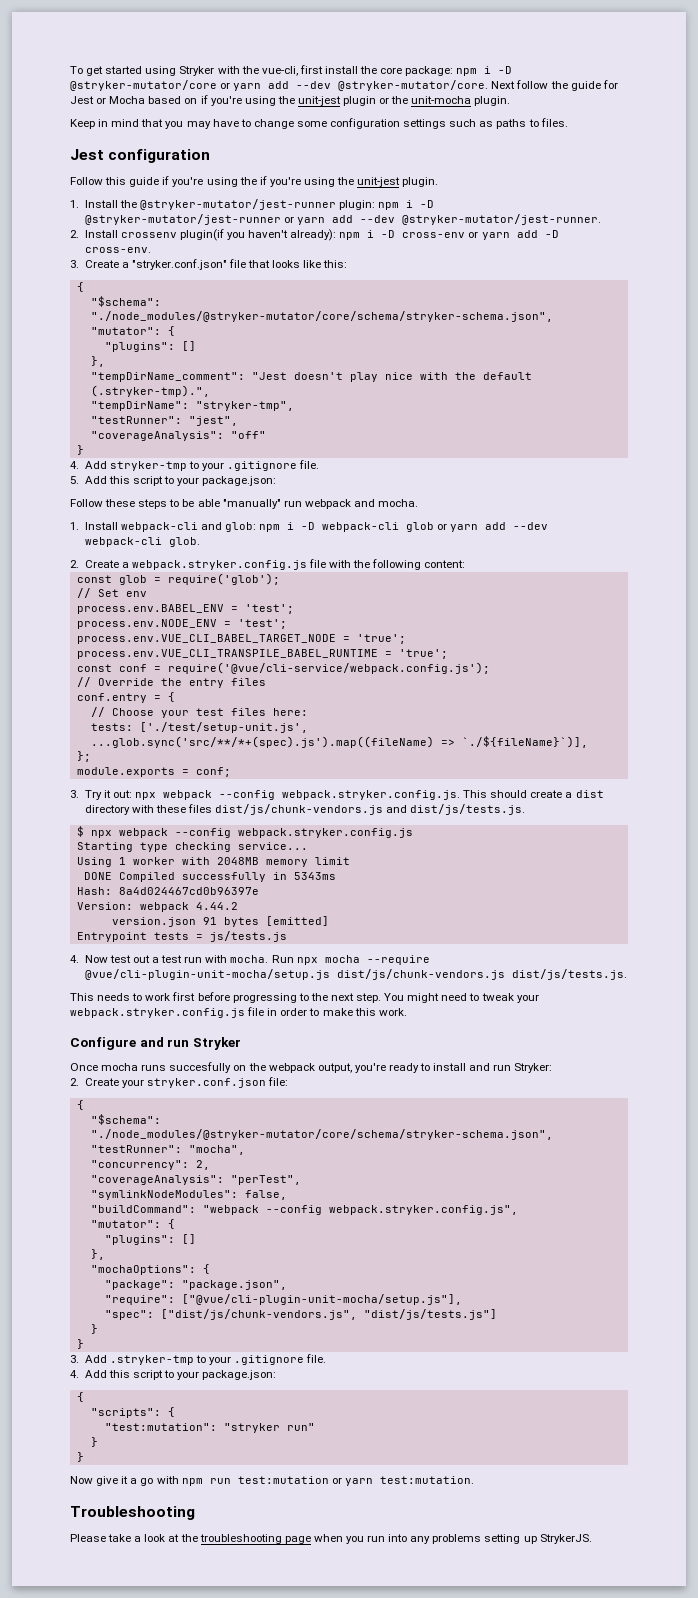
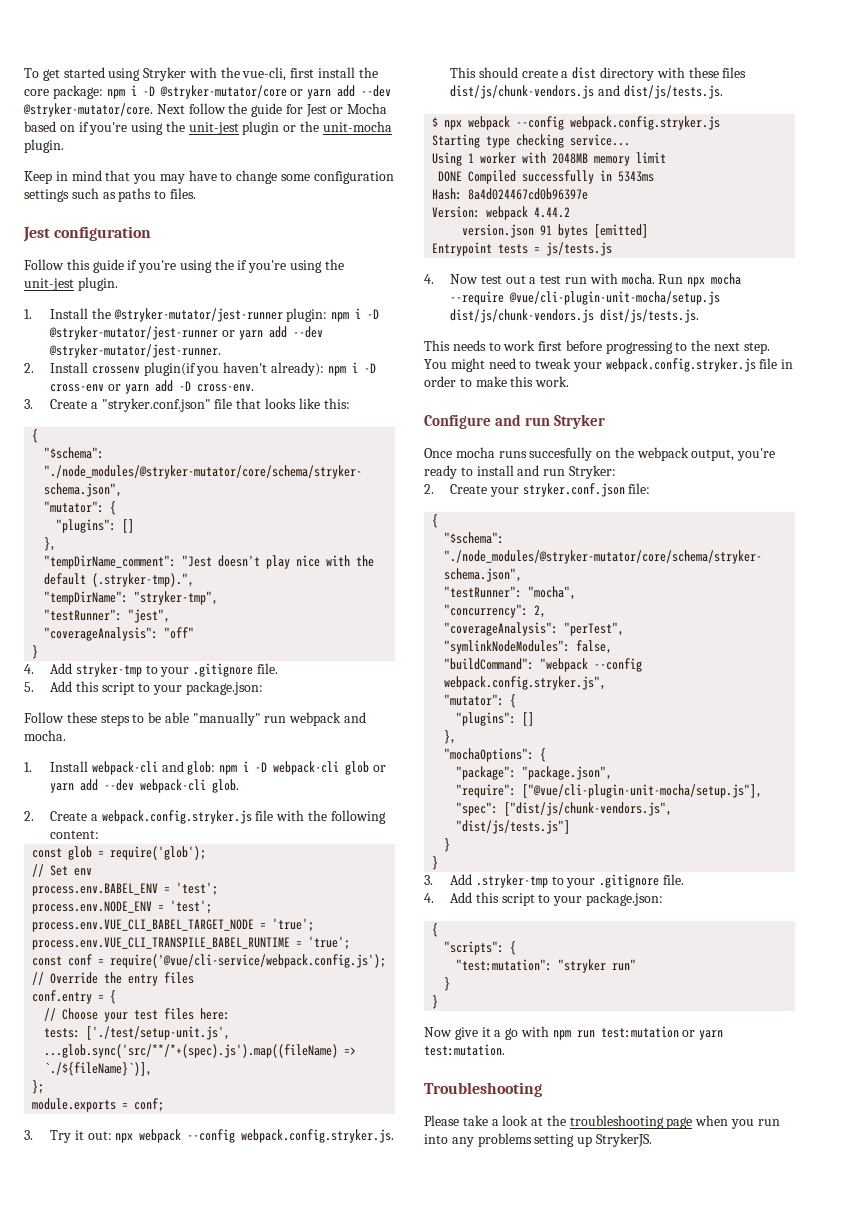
[131,560,307,570] webpack.stryker.config.js -> [101,810,252,824] webpack.config.stryker.js
[282,790,461,800] webpack.stryker.config.js. -> [241,1129,395,1143] webpack.config.stryker.js.
[237,828,413,838] webpack.stryker.config.js -> [570,116,721,130] webpack.config.stryker.js
[70,1008,245,1018] webpack.stryker.config.js -> [605,358,756,372] webpack.config.stryker.js
[328,1205,518,1215] webpack.stryker.config.js", -> [444,676,607,690] webpack.config.stryker.js",

